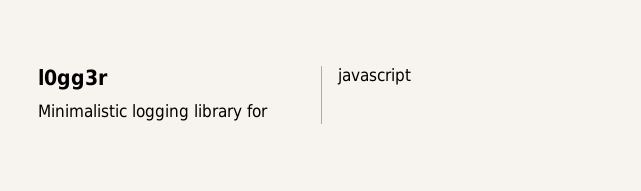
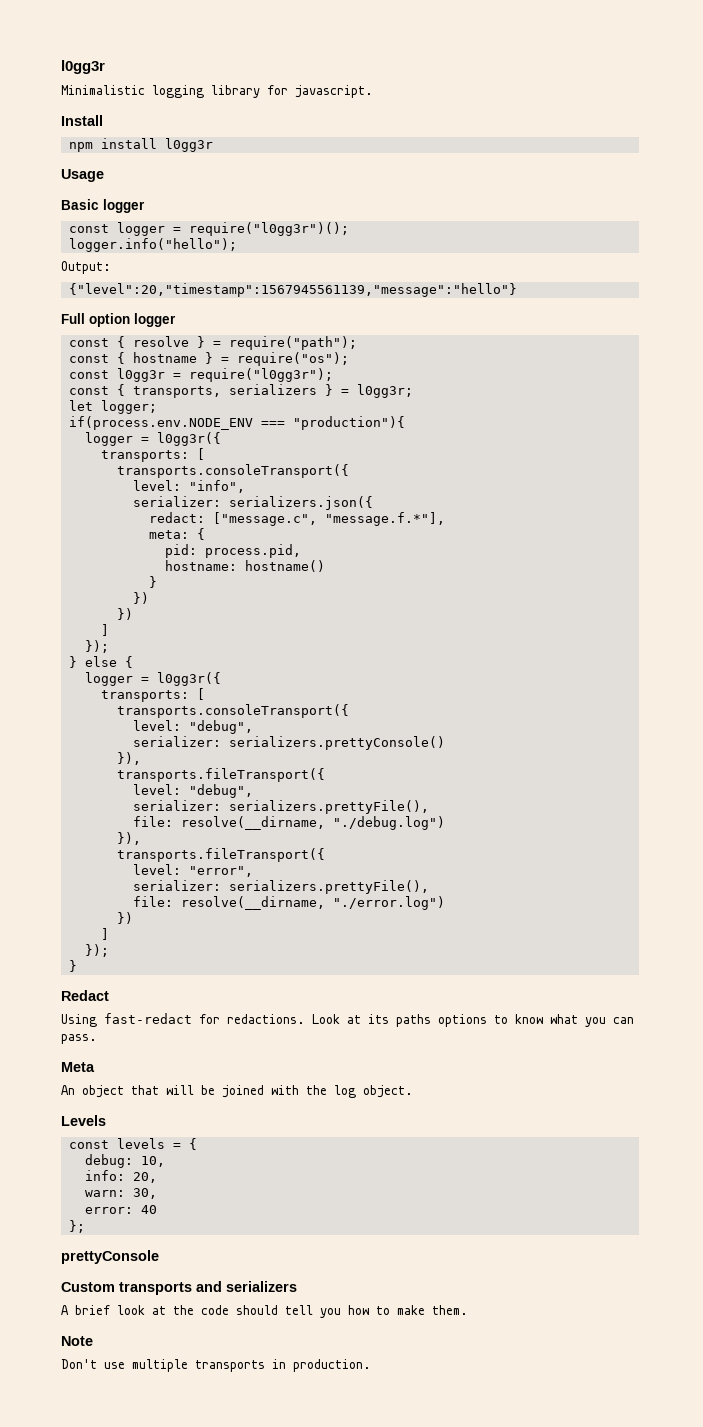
[337,68,411,85] javascript -> [295,85,373,98] [61,115,103,126] [68,138,213,152] [61,169,104,182] [61,199,145,213] [68,222,349,236] [68,238,237,252] [61,261,111,274] [68,283,517,297] [61,313,176,327] [68,336,357,350] [68,352,349,366] [68,368,333,382] [68,384,413,398] [68,400,157,414] [68,416,405,430] [84,432,221,446] [100,448,205,462] [116,464,349,478] [132,480,245,493] [132,496,373,510] [148,512,445,526] [148,528,205,540] [164,544,301,558] [164,560,325,572] [148,576,157,588] [132,592,149,604] [116,608,133,620] [100,624,109,636] [84,640,109,653] [68,656,133,668] [84,672,221,686] [100,688,205,702] [116,704,349,718] [132,720,253,734] [132,736,445,750] [116,752,141,765] [116,768,325,782] [132,784,253,798] [132,800,429,814] [132,816,445,830] [116,832,141,845] [116,848,325,862] [132,864,253,877] [132,880,429,894] [132,896,445,910] [116,912,133,924] [100,928,109,940] [84,944,109,957] [68,960,77,972] [61,990,109,1001] [61,1013,634,1027] [61,1034,97,1044] [61,1062,95,1072] [61,1085,413,1098] [61,1115,106,1126] [68,1138,197,1150] [84,1154,165,1168] [84,1170,157,1183] [84,1188,157,1199] [84,1205,157,1214] [68,1220,85,1233] [61,1250,159,1264] [61,1281,297,1295] [61,1305,468,1318] [61,1336,93,1346] [61,1359,371,1372] javascript. // Install // npm install l0gg3r // Usage // Basic logger // const logger = require("l0gg3r")(); // logger.info("hello"); // Output: // {"level":20,"timestamp":1567945561139,"message":"hello"} // Full option logger // const { resolve } = require("path"); // const { hostname } = require("os"); // const l0gg3r = require("l0gg3r"); // const { transports, serializers } = l0gg3r; // let logger; // if(process.env.NODE_ENV === "production"){ // logger = l0gg3r({ // transports: [ // transports.consoleTransport({ // level: "info", // serializer: serializers.json({ // redact: ["message.c", "message.f.*"], // meta: { // pid: process.pid, // hostname: hostname() // } // }) // }) // ] // }); // } else { // logger = l0gg3r({ // transports: [ // transports.consoleTransport({ // level: "debug", // serializer: serializers.prettyConsole() // }), // transports.fileTransport({ // level: "debug", // serializer: serializers.prettyFile(), // file: resolve(__dirname, "./debug.log") // }), // transports.fileTransport({ // level: "error", // serializer: serializers.prettyFile(), // file: resolve(__dirname, "./error.log") // }) // ] // }); // } // Redact // Using fast-redact for redactions. Look at its paths options to know what you can pass. // Meta // An object that will be joined with the log object. // Levels // const levels = { // debug: 10, // info: 20, // warn: 30, // error: 40 // }; // prettyConsole // Custom transports and serializers // A brief look at the code should tell you how to make them. // Note // Don't use multiple transports in production.

